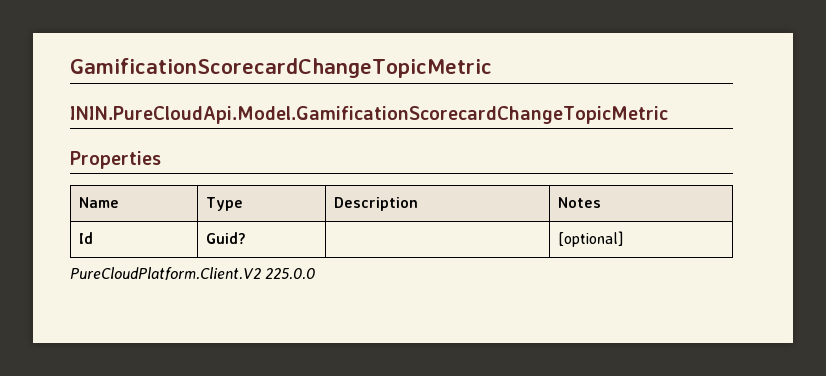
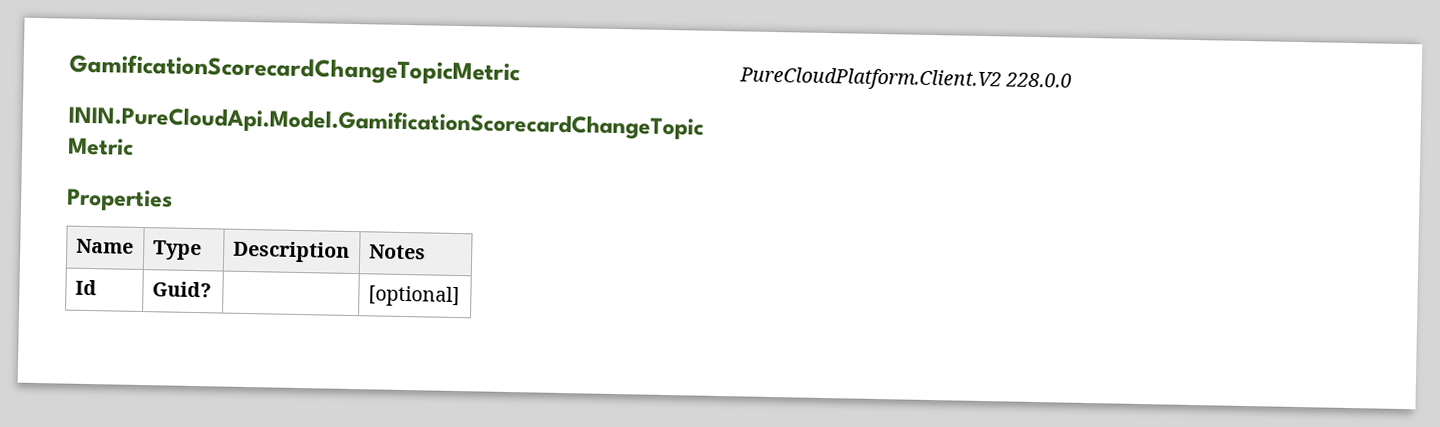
[265,268,316,280] 225.0.0 -> [1005,72,1073,88] 228.0.0

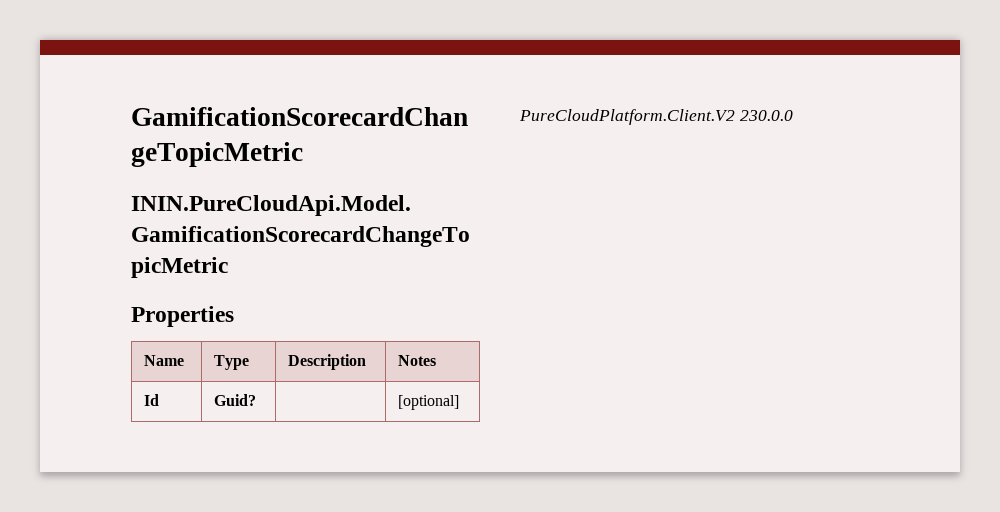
[1005,72,1073,88] 228.0.0 -> [739,110,793,121] 230.0.0

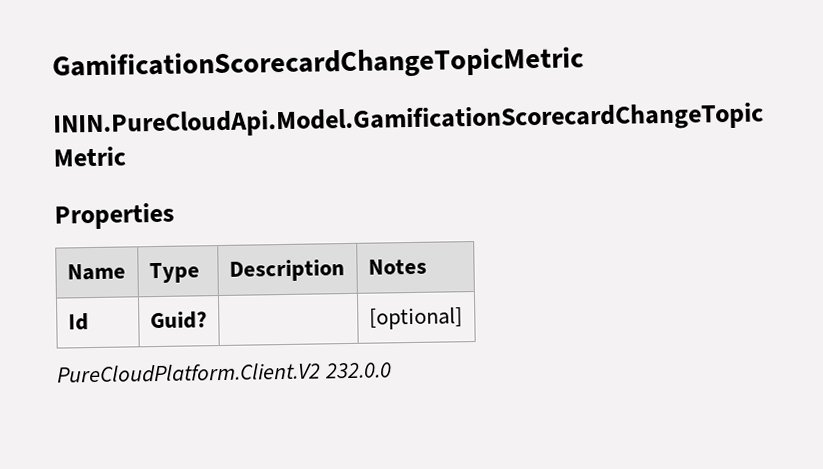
[739,110,793,121] 230.0.0 -> [325,362,393,379] 232.0.0

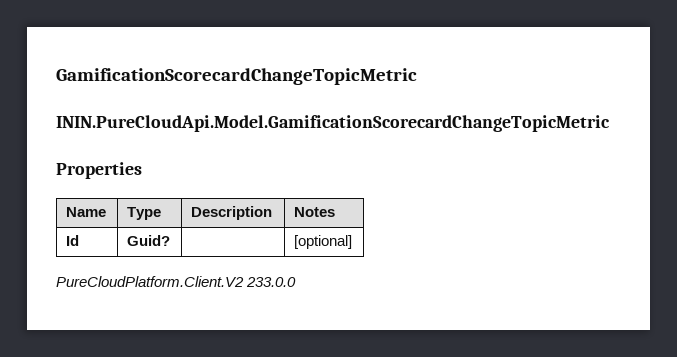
[325,362,393,379] 232.0.0 -> [246,277,297,287] 233.0.0

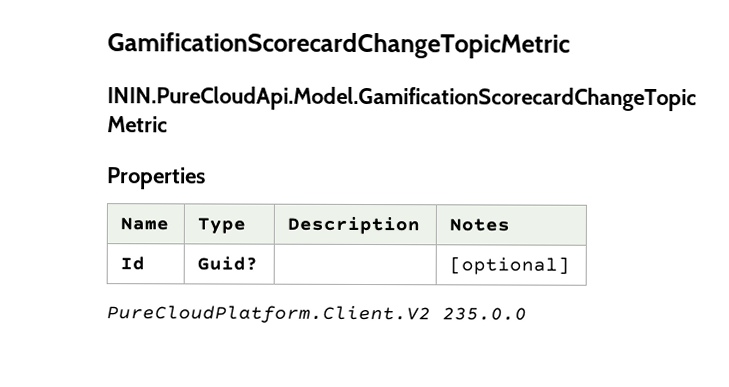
[246,277,297,287] 233.0.0 -> [442,307,527,321] 235.0.0

